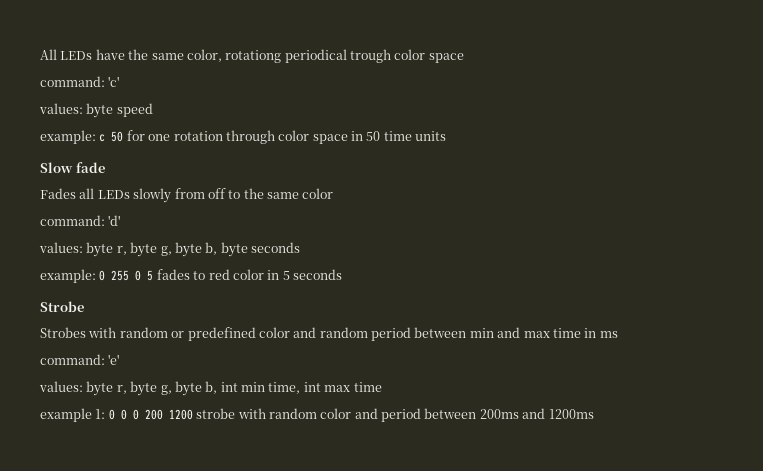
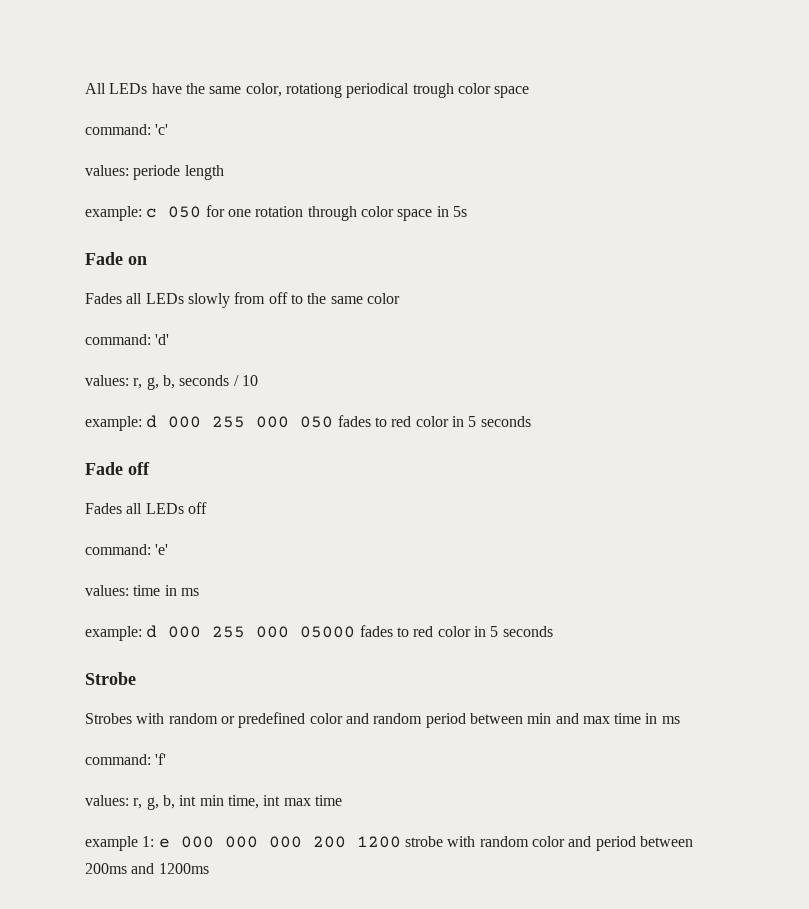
[86,103,153,118] byte speed -> [133,165,224,180] periode length
[111,131,124,142] 50 -> [168,206,202,218] 050
[366,131,447,141] [40,162,105,173] 50 time units // Slow fade -> [452,206,467,217] [85,252,147,265] 5s // Fade on
[86,242,300,257] [40,269,154,283] byte r, byte g, byte b, byte seconds // example: 0 255 0 5 -> [133,375,258,390] [85,415,531,431] [85,462,150,475] [85,502,207,514] [85,544,169,555] [85,585,199,596] [85,625,356,641] r, g, b, seconds / 10 // example: d 000 255 000 050 fades to red color in 5 seconds // Fade off // Fades all LEDs off // command: 'e' // values: time in ms // example: d 000 255 000 05000
[108,354,120,365] [39,381,202,396] 'e' // values: byte r, byte g, byte -> [155,753,167,765] [85,795,159,810] 'f' // values: r, g,
[108,409,139,420] 0 0 0 -> [158,836,302,848] e 000 000 000

